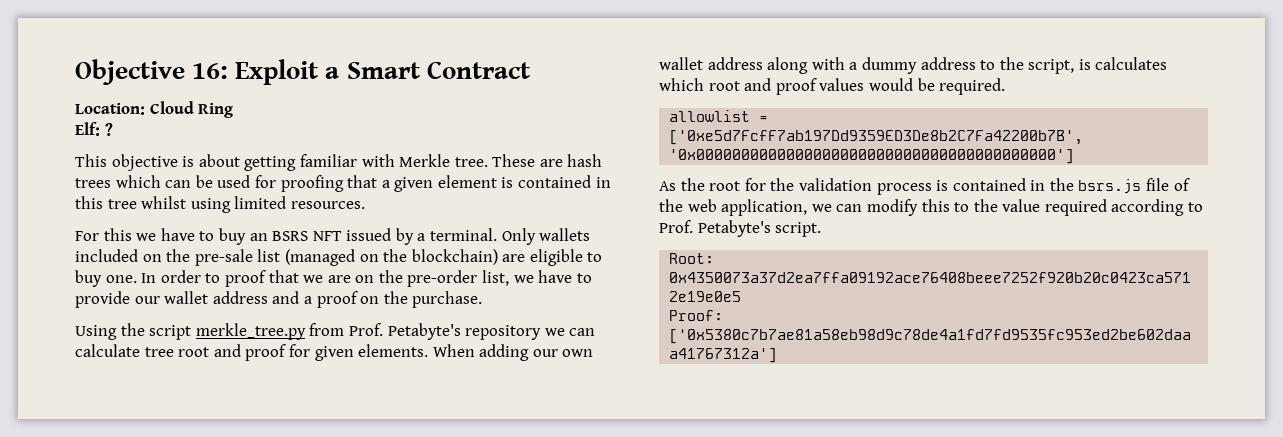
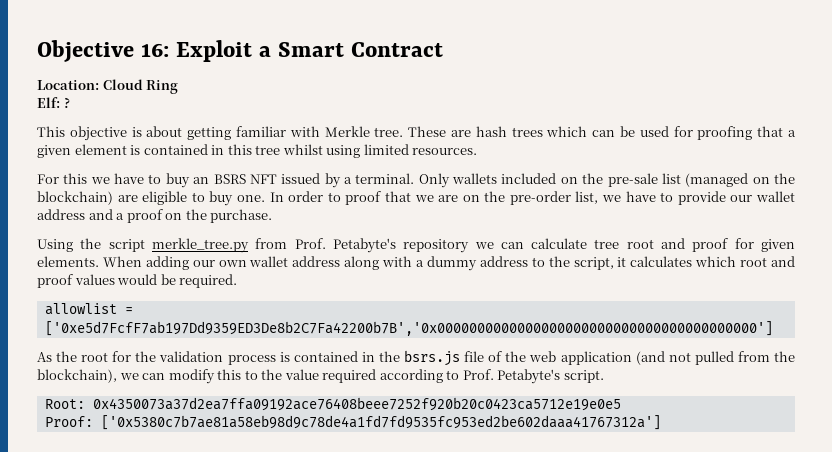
[1078,59,1091,70] is -> [617,257,627,267] it
[721,199,808,216] application, -> [560,351,795,365] [37,369,117,383] application (and not pulled from the blockchain),

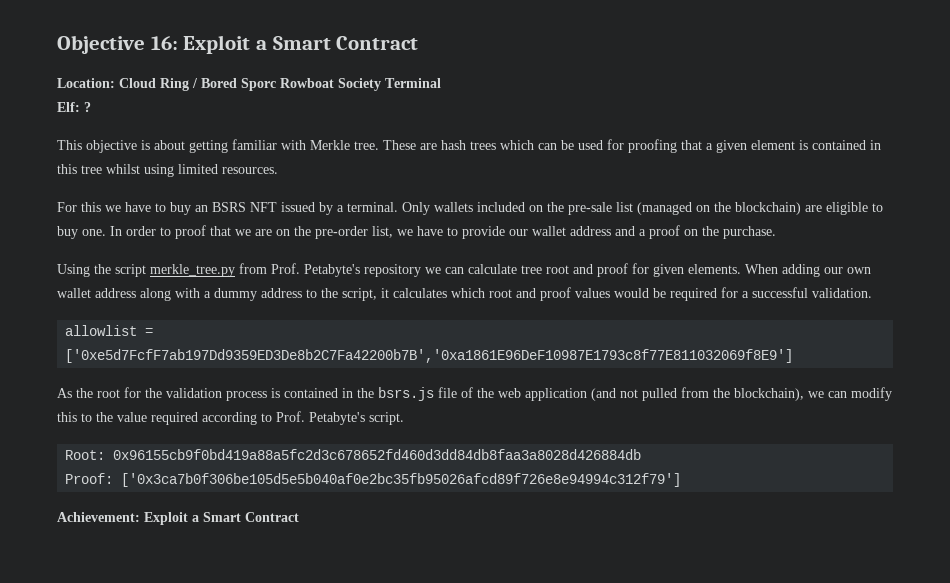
(179, 87) none -> [192,78,441,91] / Bored Sporc Rowboat Society Terminal
[179,274,238,288] required. -> [670,287,872,301] required for a successful validation.
[44,321,773,336] ['0xe5d7FcfF7ab197Dd9359ED3De8b2C7Fa42200b7B','0x0000000000000000000000000000000000000000'] -> [65,349,794,363] ['0xe5d7FcfF7ab197Dd9359ED3De8b2C7Fa42200b7B','0xa1861E96DeF10987E1793c8f77E811032069f8E9']
[92,397,621,411] 0x4350073a37d2ea7ffa09192ace76408beee7252f920b20c0423ca5712e19e0e5 -> [113,449,642,460] 0x96155cb9f0bd419a88a5fc2d3c678652fd460d3dd84db8faa3a8028d426884db
[100,415,661,430] ['0x5380c7b7ae81a58eb98d9c78de4a1fd7fd9535fc953ed2be602daaa41767312a'] -> [121,473,682,487] [57,512,299,525] ['0x3ca7b0f306be105d5e5b040af0e2bc35fb95026afcd89f726e8e94994c312f79'] // Achievement: Exploit a Smart Contract

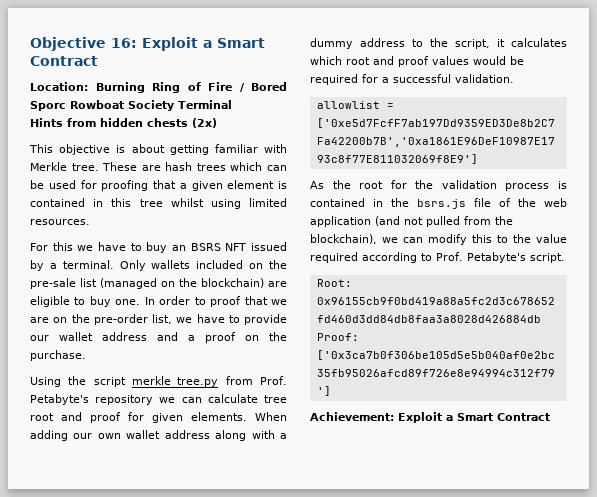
[119,78,189,91] Cloud Ring -> [95,82,232,93] Burning Ring of Fire
[57,102,91,112] Elf: ? -> [30,118,217,128] Hints from hidden chests (2x)

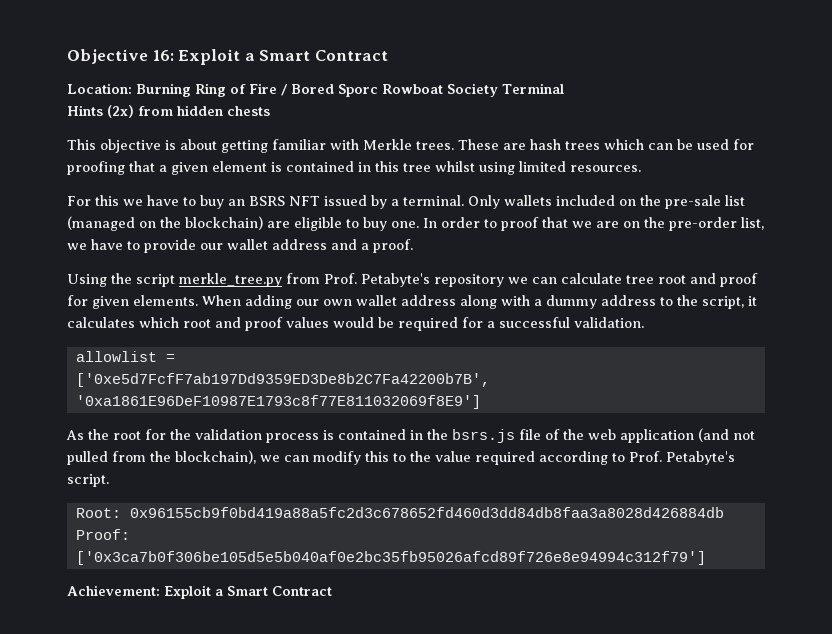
(63, 122) none -> [107,105,134,118] (2x)
[192,118,217,128] (2x) -> (270, 111) none
[71,163,99,171] tree. -> [416,141,454,150] trees.
[205,332,287,343] [30,350,86,361] proof on the purchase. -> [373,239,413,253] proof.

